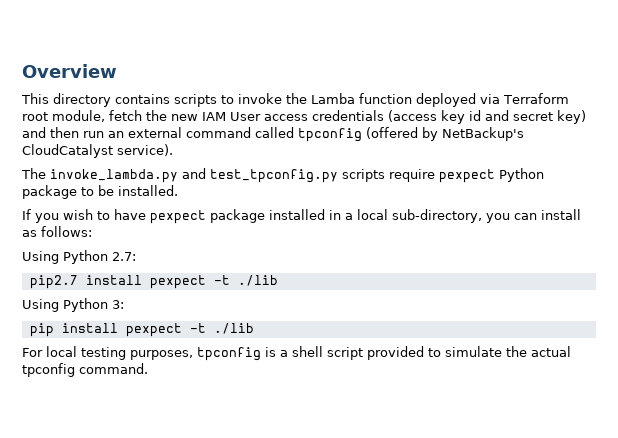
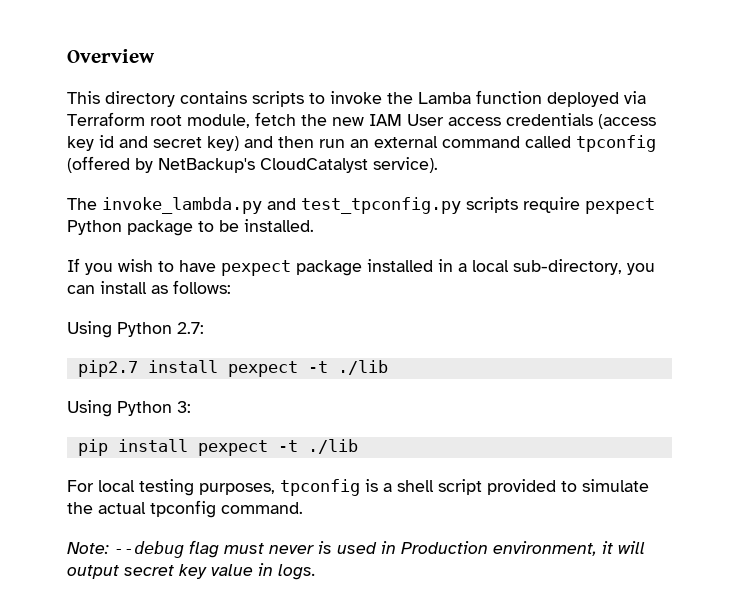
(148, 368) none -> [67,540,645,558] [67,563,316,580] // Note: --debug flag must never is used in Production environment, it will output secret key value in logs.

